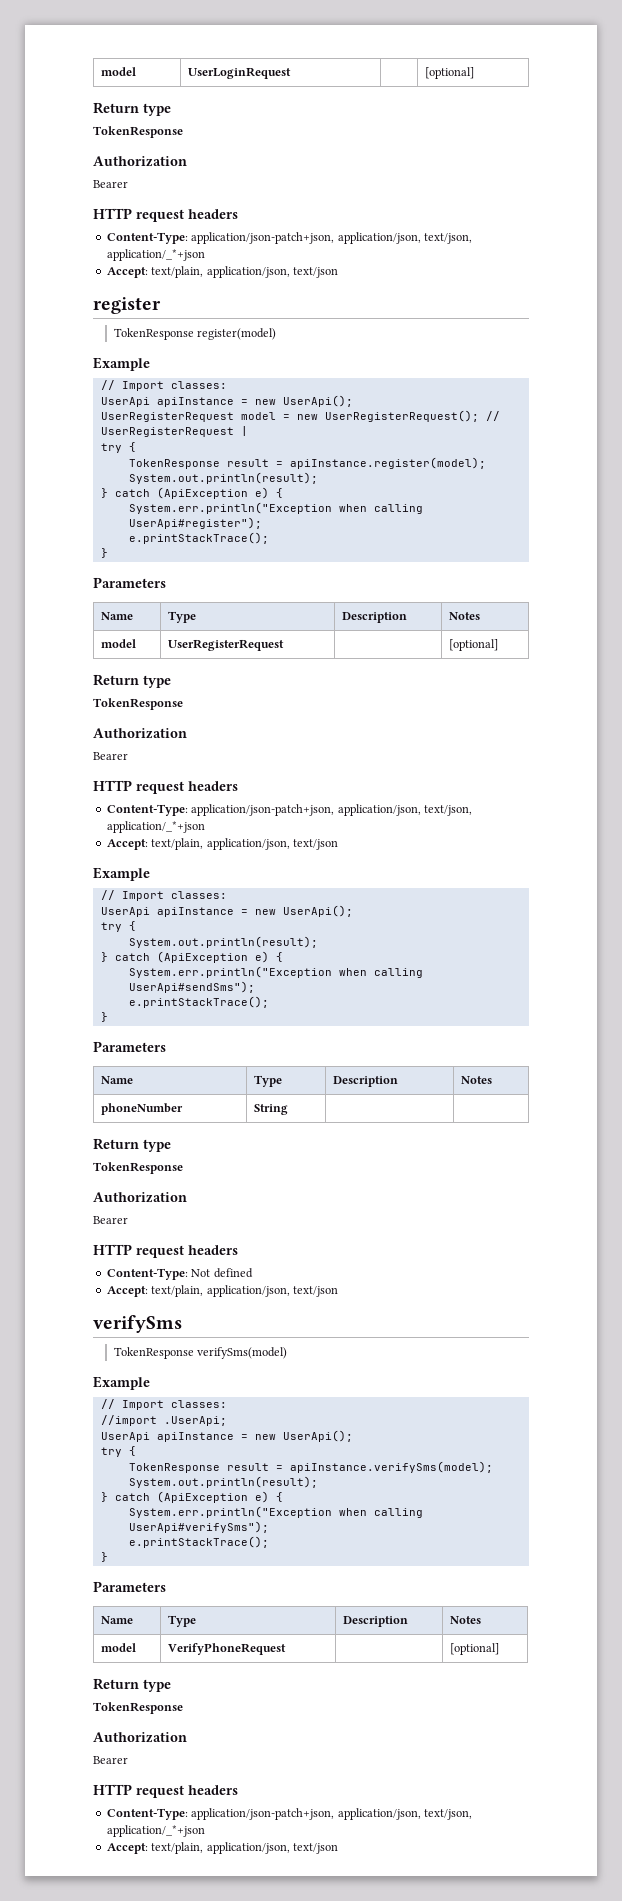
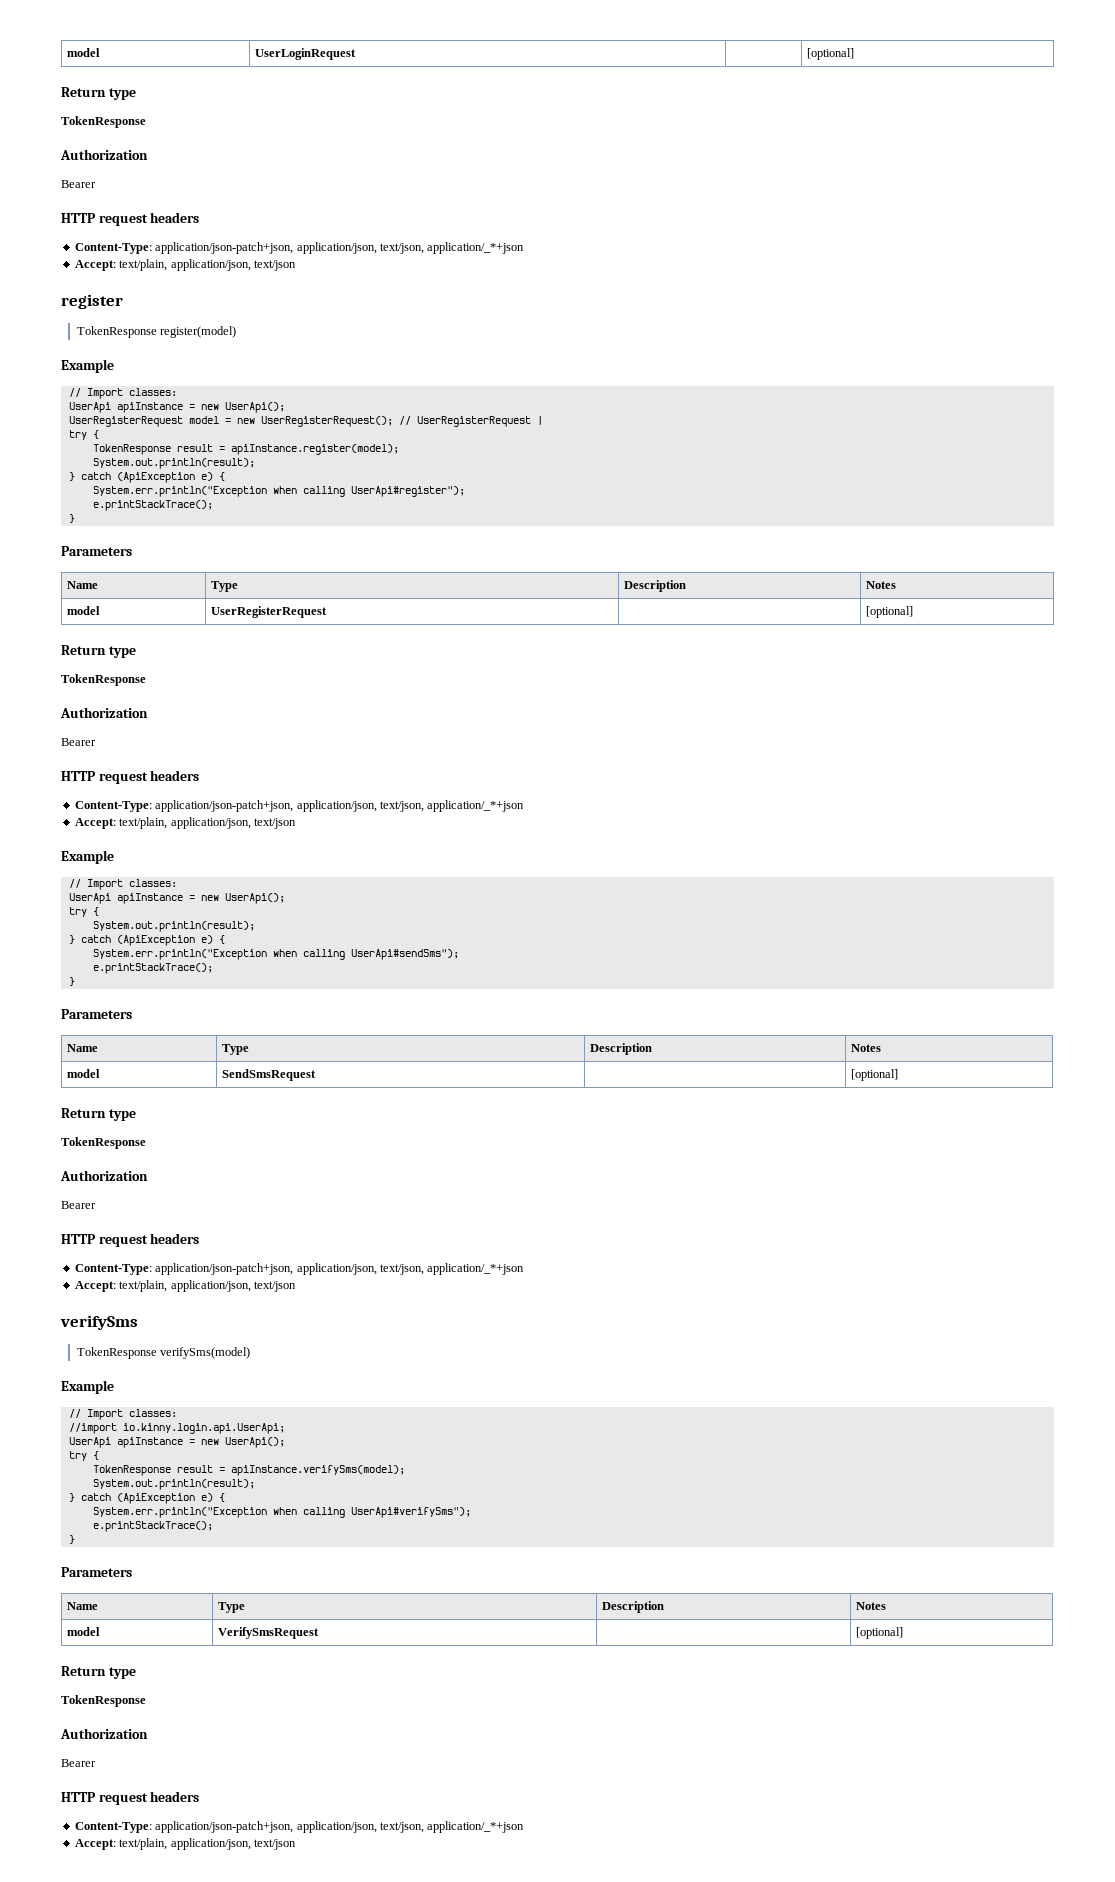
[100,1103,183,1115] [253,1104,288,1115] [93,1138,171,1152] [93,1162,183,1174] [93,1192,187,1203] [93,1216,128,1224] [93,1244,238,1258] [106,1268,253,1280] phoneNumber | String | | // Return type // TokenResponse // Authorization // Bearer // HTTP request headers // Content-Type: Not defined -> [66,1069,100,1078] [221,1069,316,1081] [850,1069,898,1081] [61,1108,136,1121] [61,1137,146,1149] [60,1170,148,1181] [61,1201,96,1209] [61,1233,200,1247] [74,1263,525,1275] model | SendSmsRequest | | [optional] // Return type // TokenResponse // Authorization // Bearer // HTTP request headers // Content-Type: application/json-patch+json, application/json, text/json, application/_*+json
[163,1416,227,1426] .UserApi; -> [122,1423,285,1434] io.kinny.login.api.UserApi;
[167,1643,286,1655] VerifyPhoneRequest -> [217,1627,319,1639] VerifySmsRequest

